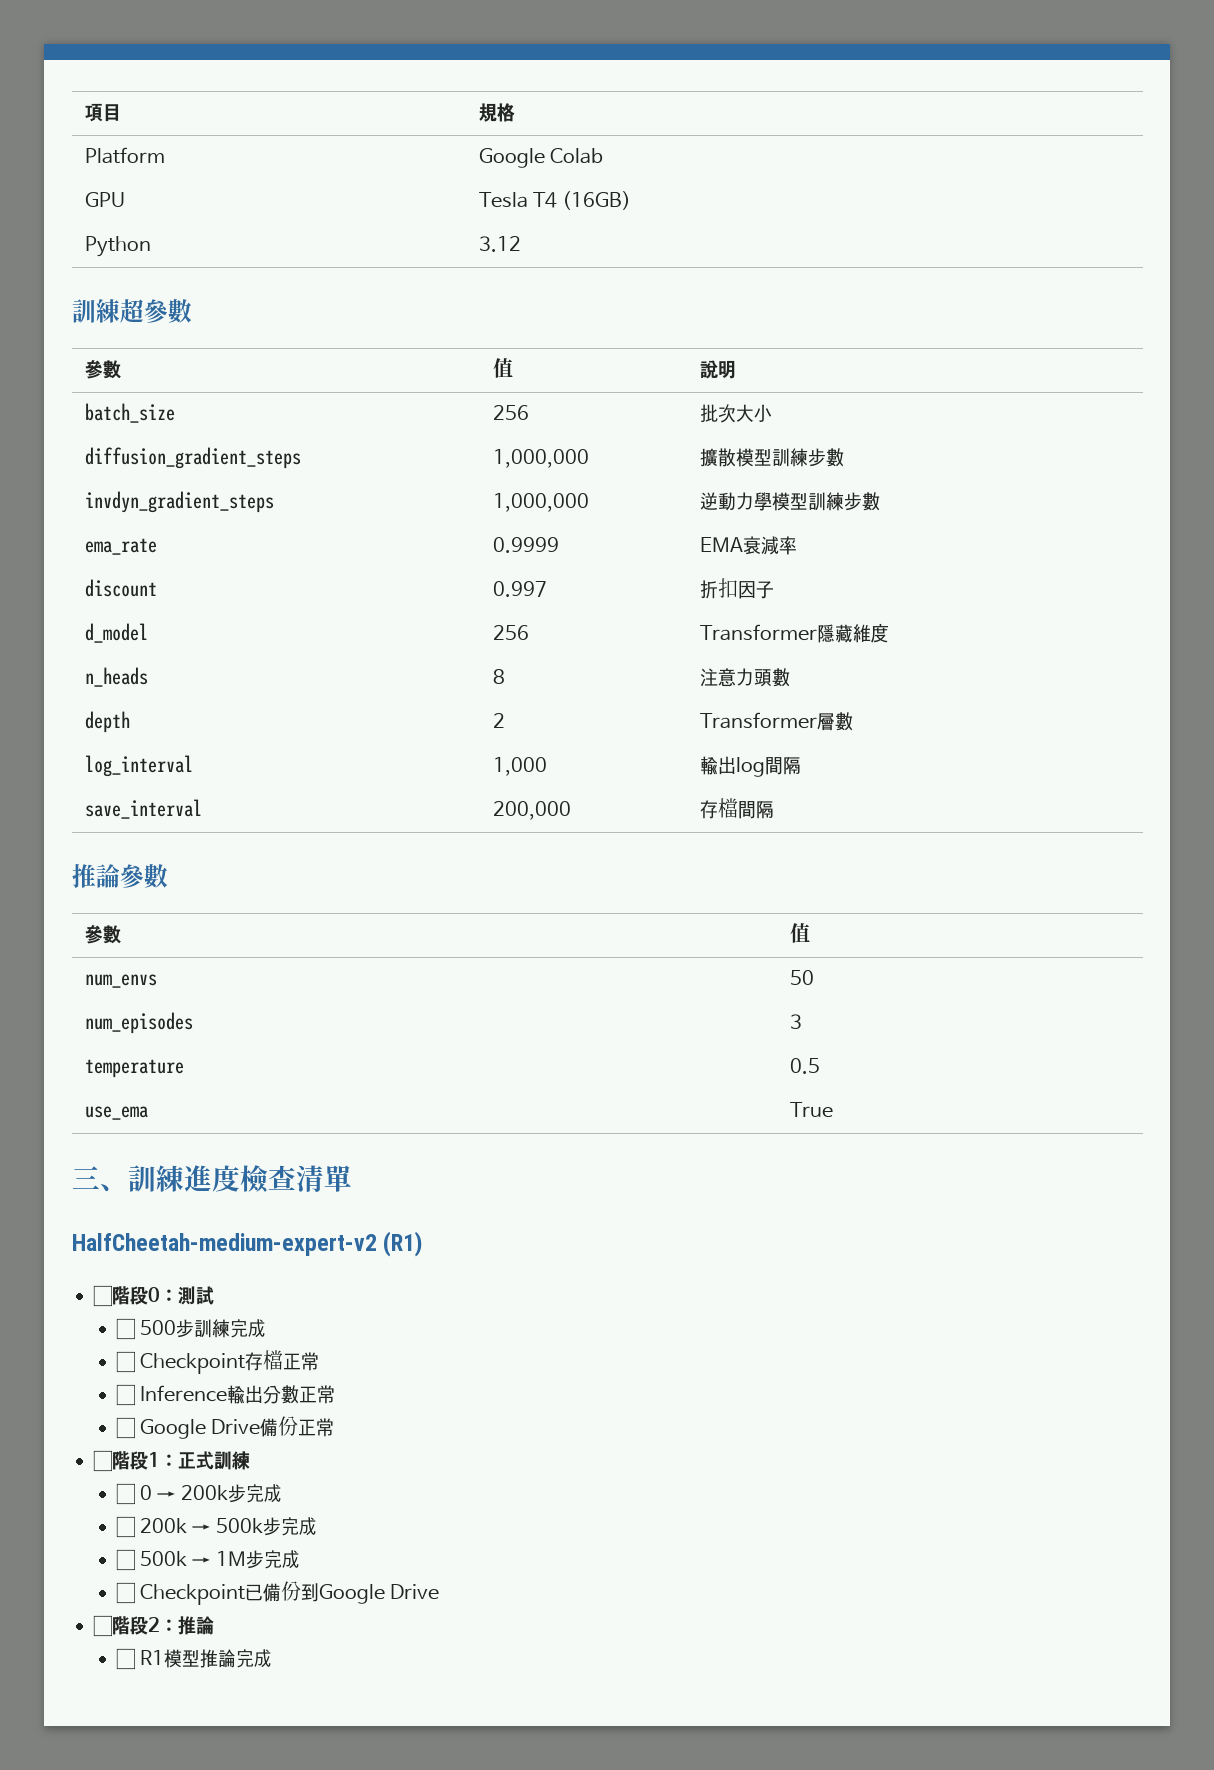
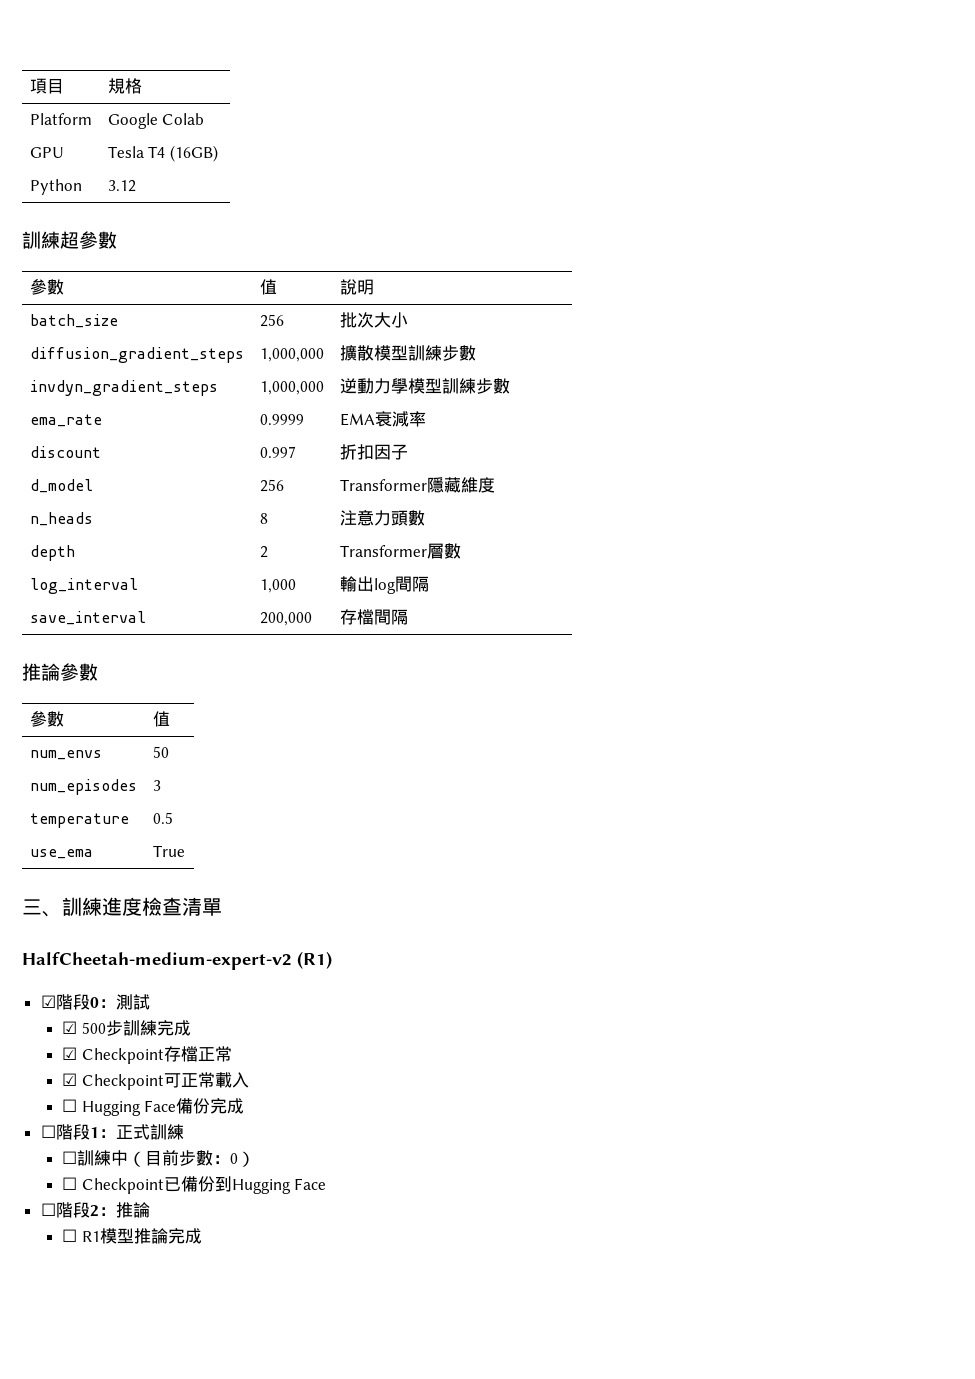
[93,1285,112,1307] ☐ -> [40,995,56,1008] ☑
[115,1318,135,1340] ☐ -> [62,1021,78,1034] ☑
[115,1351,135,1373] ☐ -> [62,1047,78,1060] ☑
[115,1384,335,1406] [115,1416,335,1439] ☐ Inference輸出分數正常 // ☐ Google Drive備份正常 -> [62,1072,249,1090] [62,1098,245,1116] ☑ Checkpoint可正常載入 // ☐ Hugging Face備份完成
[139,1484,282,1503] [115,1516,317,1538] [115,1549,300,1571] 0 → 200k步完成 // ☐ 200k → 500k步完成 // ☐ 500k → 1M步完成 -> [77,1150,256,1167] 訓練中（目前步數：0）
[318,1584,440,1604] Google Drive -> [231,1178,327,1194] Hugging Face

